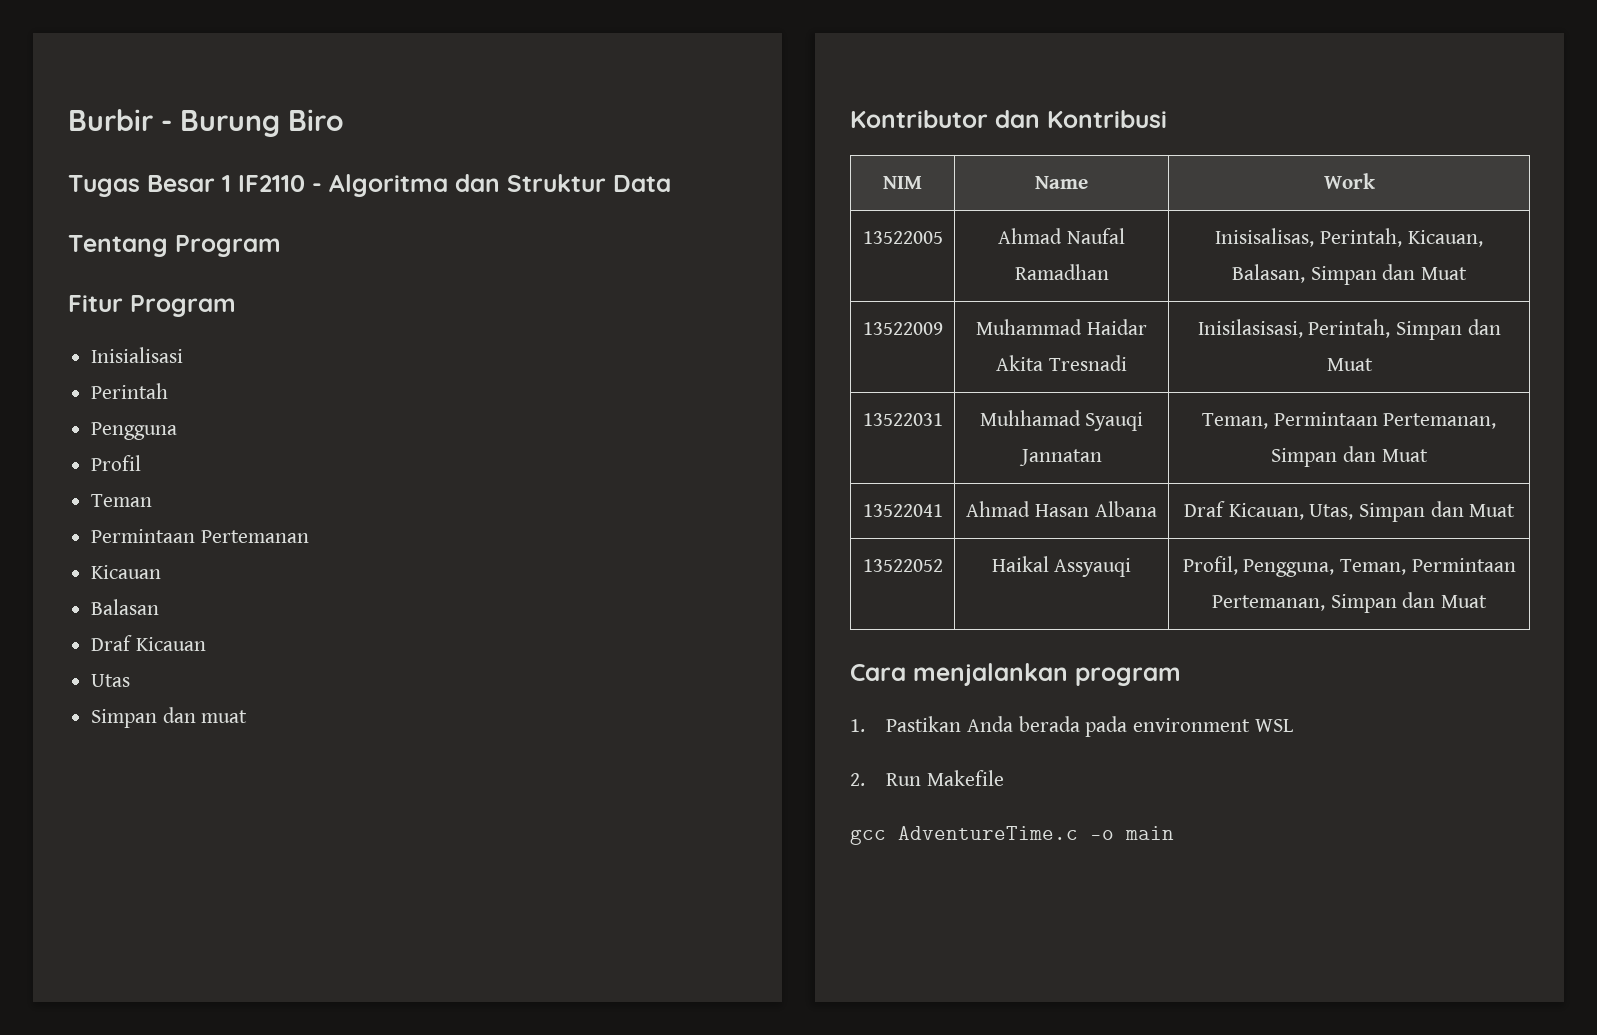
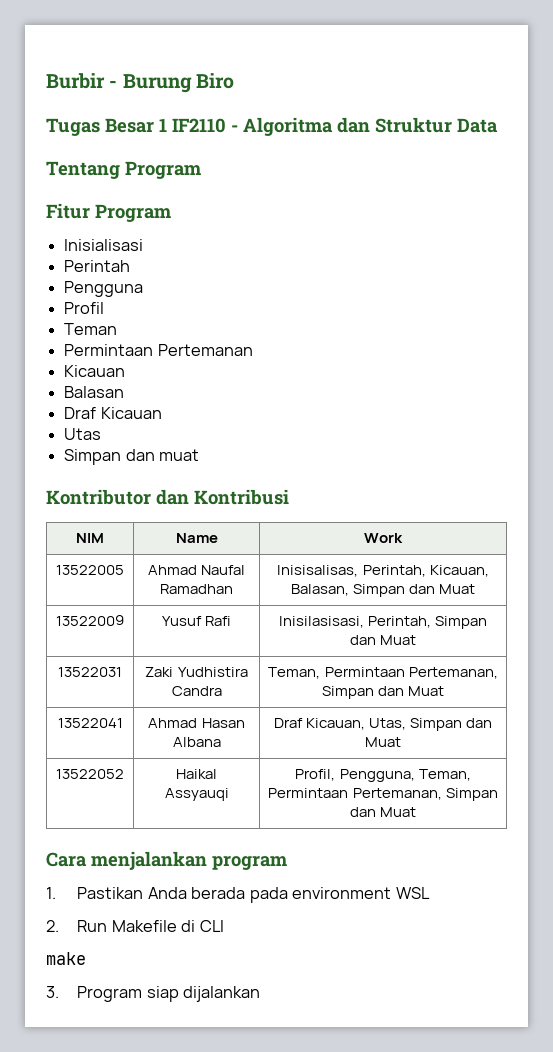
[976,319,1147,335] [996,355,1127,371] Muhammad Haidar Akita Tresnadi -> [161,616,232,626] Yusuf Rafi
[979,410,1144,431] [1018,449,1102,466] Muhhamad Syauqi Jannatan -> [145,667,248,677] [171,686,222,696] Zaki Yudhistira Candra
[850,826,1174,845] // gcc AdventureTime.c -o main -> [181,920,224,932] [46,952,86,965] [46,986,261,1002] di CLI // make // 3. Program siap dijalankan

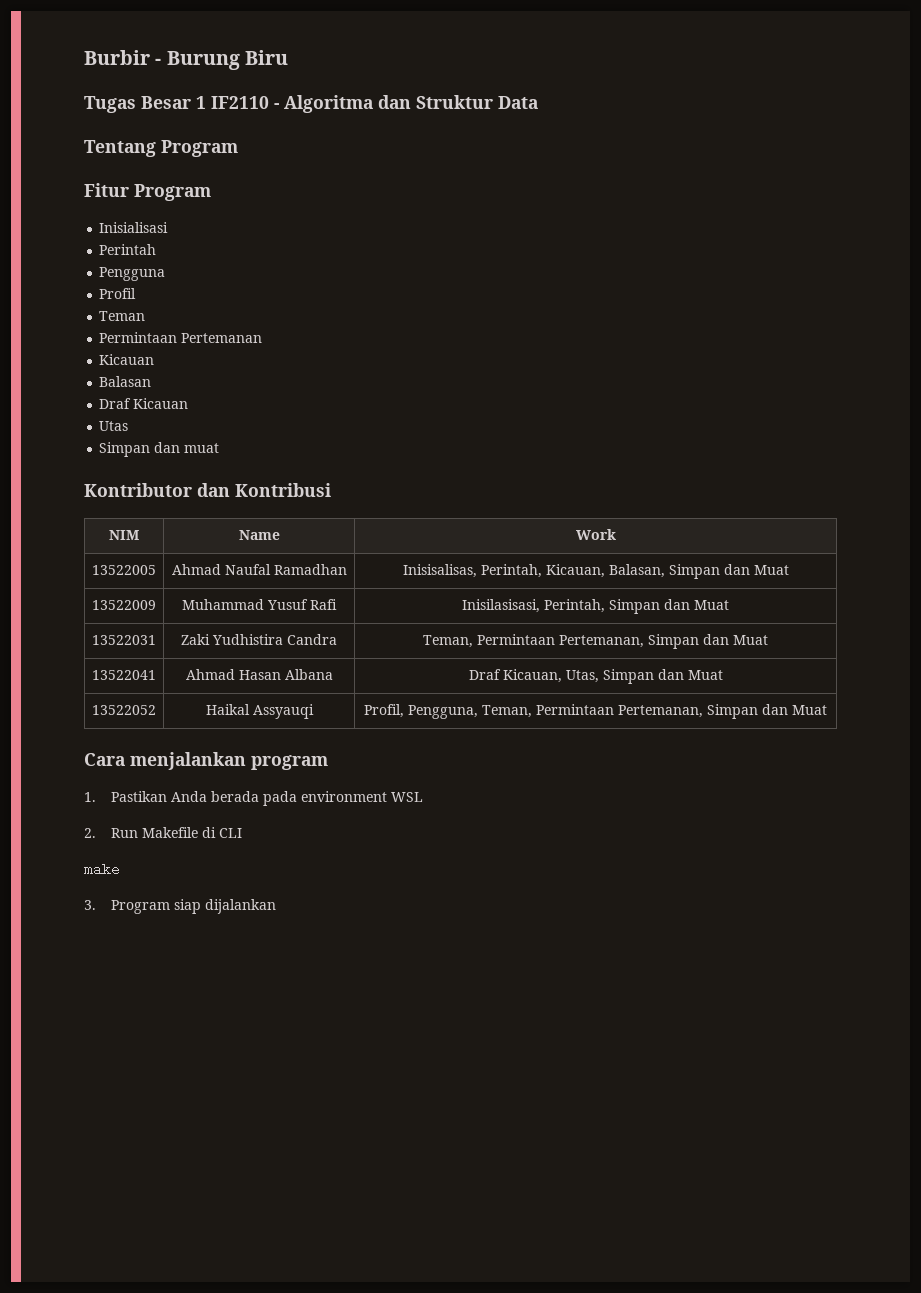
[195,73,234,89] Biro -> [244,50,288,65] Biru
(124, 620) none -> [182,599,264,610] Muhammad

